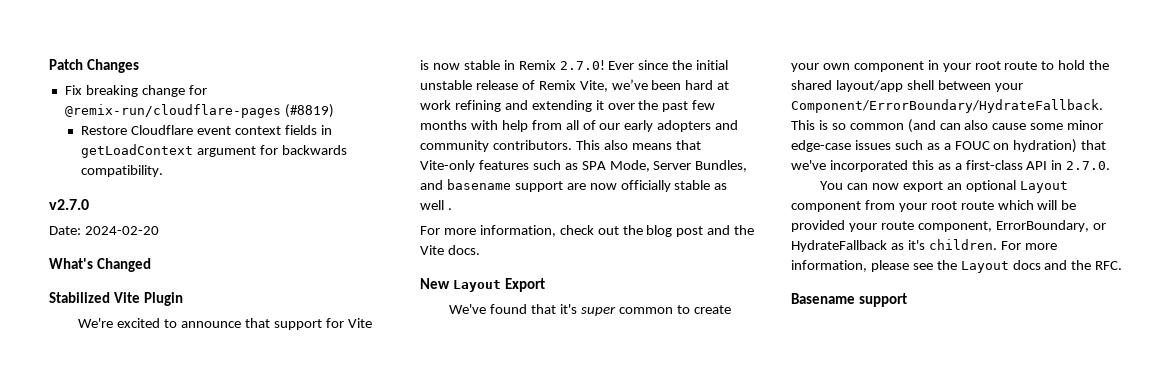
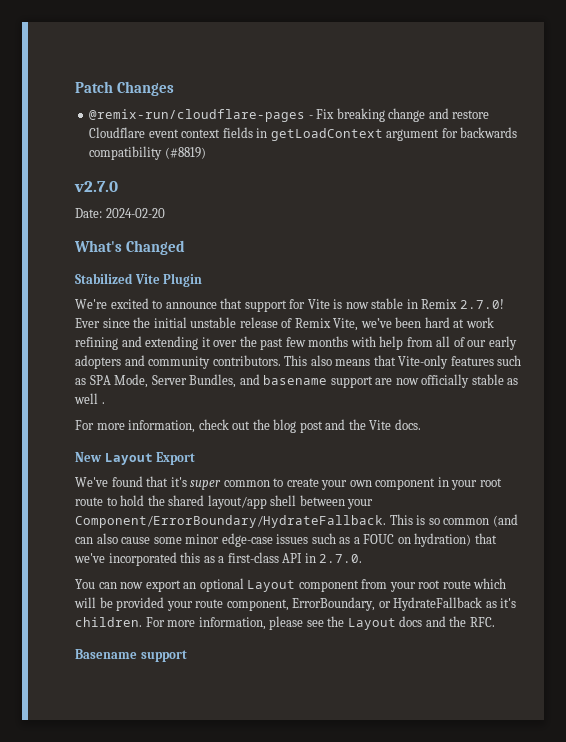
(140, 66) none -> [89,109,313,122] @remix-run/cloudflare-pages -
[188,85,207,95] [64,104,334,118] [81,126,128,135] for @remix-run/cloudflare-pages (#8819) // Restore -> [428,108,490,119] and restore
[81,165,164,177] compatibility. -> [89,146,206,160] compatibility (#8819)

